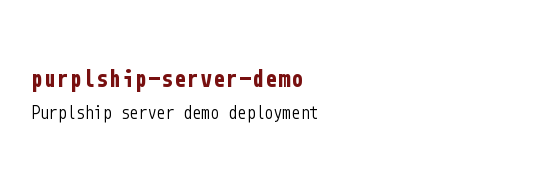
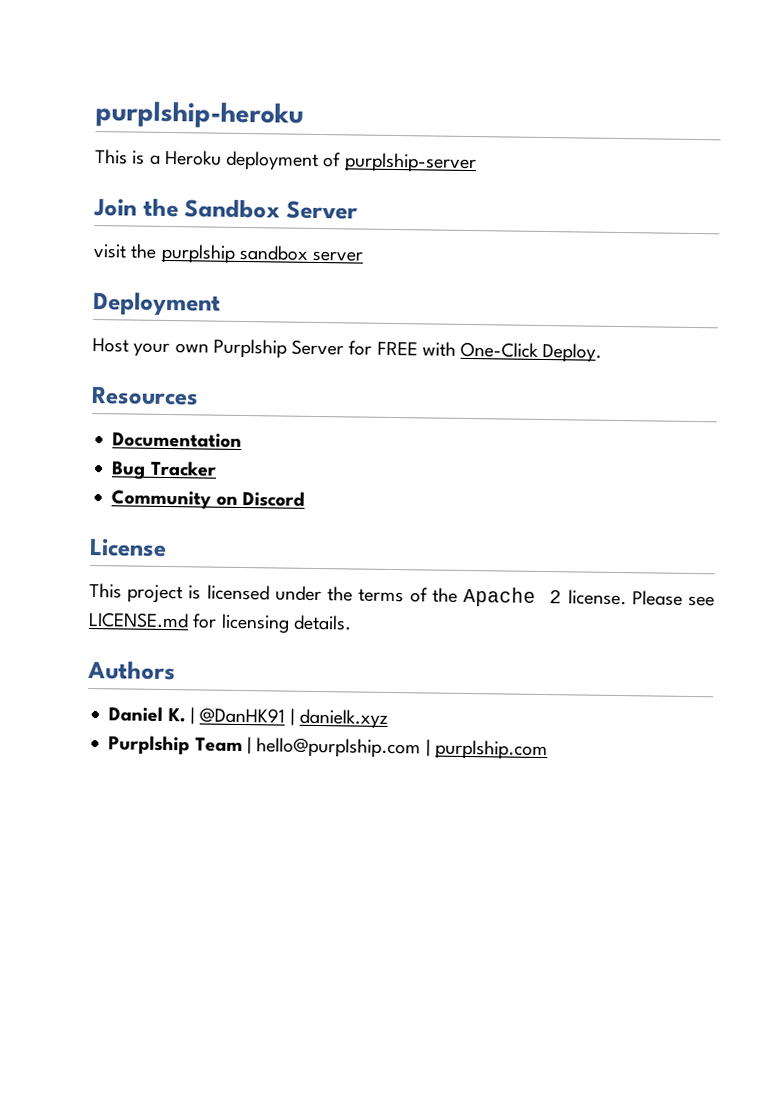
[30,69,303,92] [30,105,318,123] purplship-server-demo // Purplship server demo deployment -> [95,101,304,129] [95,149,477,174] [93,198,358,220] [93,243,364,264] [93,292,221,317] [92,338,603,363] [91,386,199,406] [112,432,243,449] [111,460,217,480] [111,489,305,510] [89,537,167,558] [89,582,715,607] [88,611,352,634] [87,660,176,681] [108,706,388,729] [108,735,548,761] purplship-heroku // This is a Heroku deployment of purplship-server // Join the Sandbox Server // visit the purplship sandbox server // Deployment // Host your own Purplship Server for FREE with One-Click Deploy. // Resources // Documentation // Bug Tracker // Community on Discord // License // This project is licensed under the terms of the Apache 2 license. Please see LICENSE.md for licensing details. // Authors // Daniel K. | @DanHK91 | danielk.xyz // Purplship Team | hello@purplship.com | purplship.com

